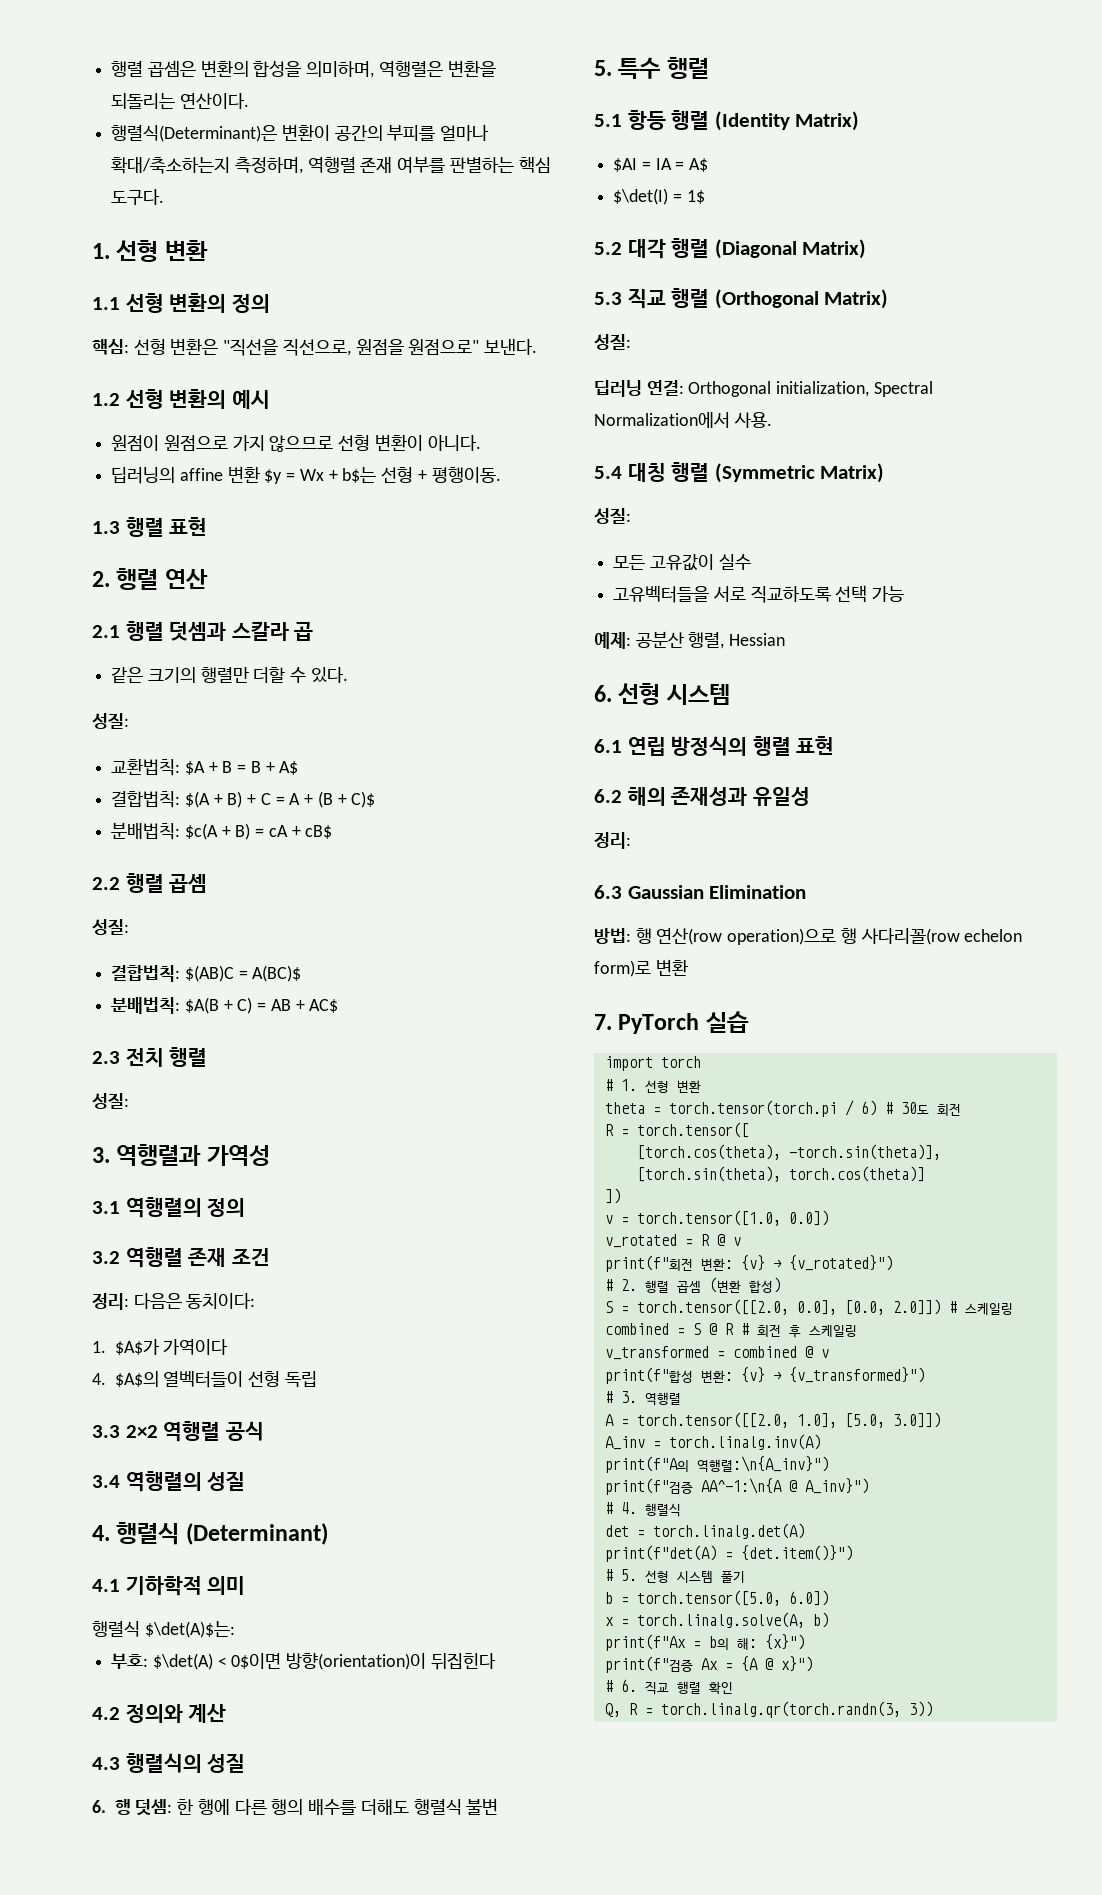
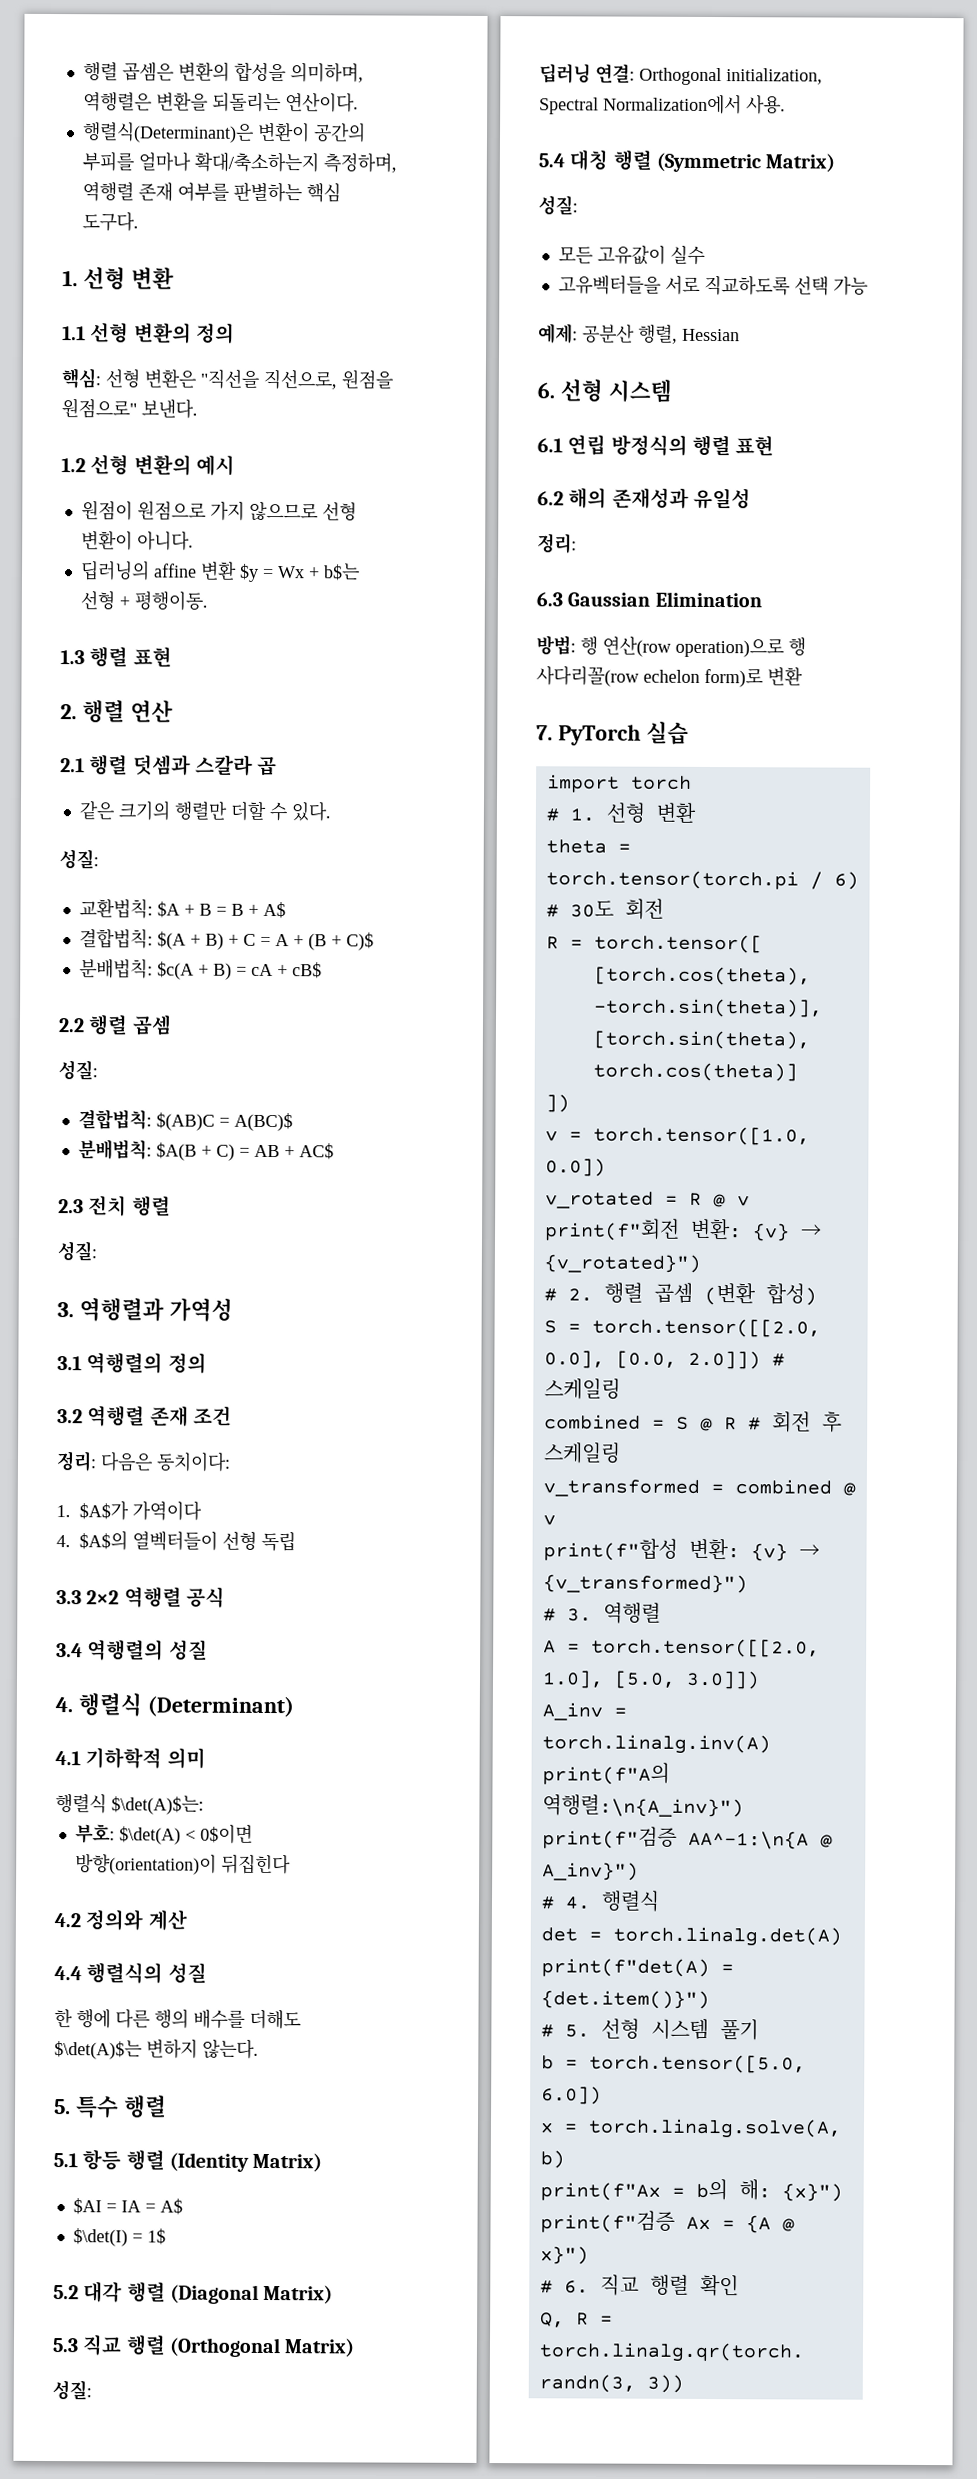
[92,1757,120,1770] 4.3 -> [54,1966,82,1981] 4.4
[92,1799,173,1816] 6. 행 덧셈: -> (207, 1972) none
[413,1798,499,1815] 행렬식 불변 -> [54,2038,259,2060] $\det(A)$는 변하지 않는다.

